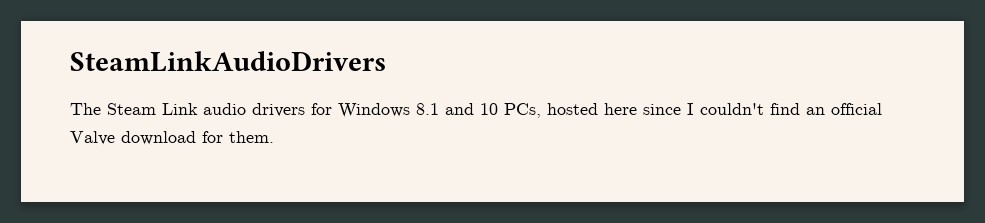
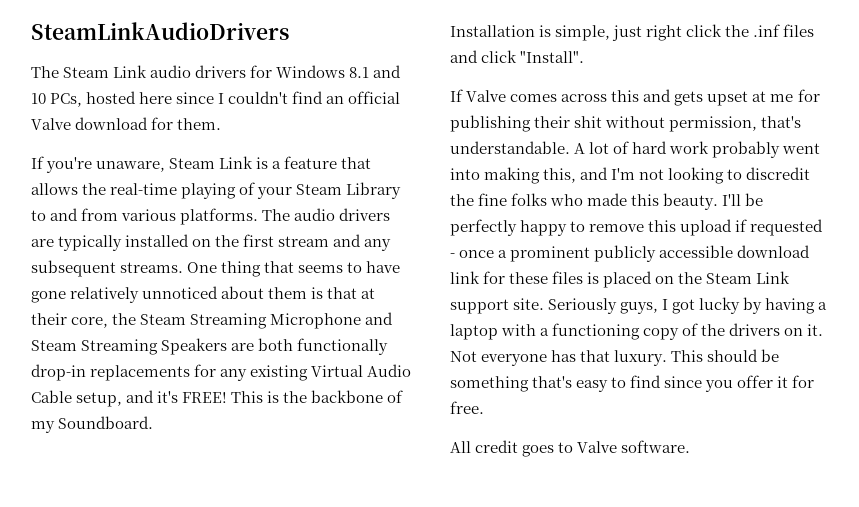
(274, 137) none -> [31,156,372,173] [31,182,402,199] [31,208,391,225] [31,234,392,251] [31,260,401,277] [31,286,376,303] [31,312,394,329] [31,338,389,355] [31,364,412,381] [31,390,404,407] [31,416,154,433] [450,24,815,41] [450,50,585,63] [450,89,820,106] [450,115,802,132] [450,141,821,158] [450,167,811,184] [450,193,764,210] [450,219,824,236] [450,245,811,262] [450,271,791,288] [450,297,828,314] [450,323,824,340] [450,349,780,366] [450,375,815,392] [450,401,484,414] [450,440,691,457] // If you're unaware, Steam Link is a feature that allows the real-time playing of your Steam Library to and from various platforms. The audio drivers are typically installed on the first stream and any subsequent streams. One thing that seems to have gone relatively unnoticed about them is that at their core, the Steam Streaming Microphone and Steam Streaming Speakers are both functionally drop-in replacements for any existing Virtual Audio Cable setup, and it's FREE! This is the backbone of my Soundboard. // Installation is simple, just right click the .inf files and click "Install". // If Valve comes across this and gets upset at me for publishing their shit without permission, that's understandable. A lot of hard work probably went into making this, and I'm not looking to discredit the fine folks who made this beauty. I'll be perfectly happy to remove this upload if requested - once a prominent publicly accessible download link for these files is placed on the Steam Link support site. Seriously guys, I got lucky by having a laptop with a functioning copy of the drivers on it. Not everyone has that luxury. This should be something that's easy to find since you offer it for free. // All credit goes to Valve software.

